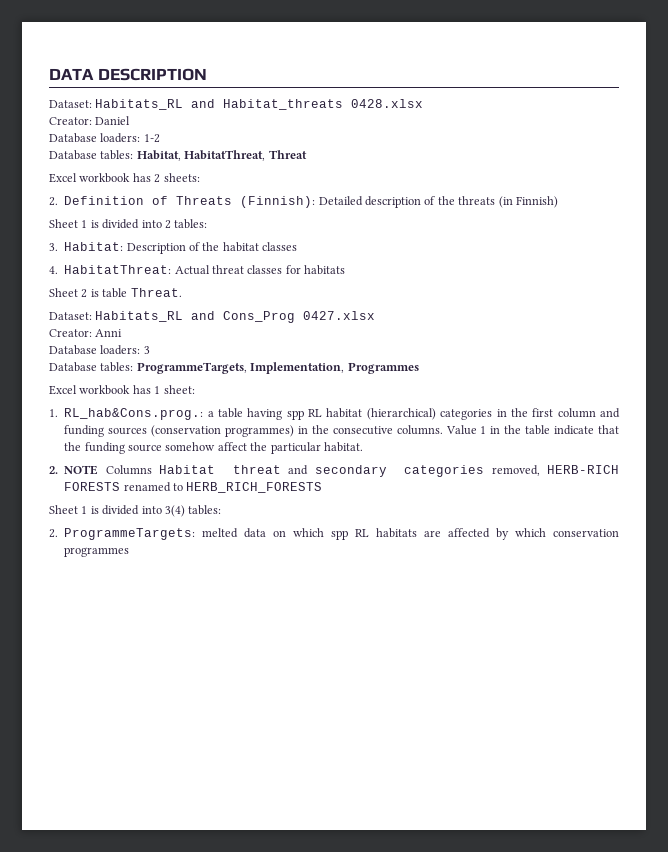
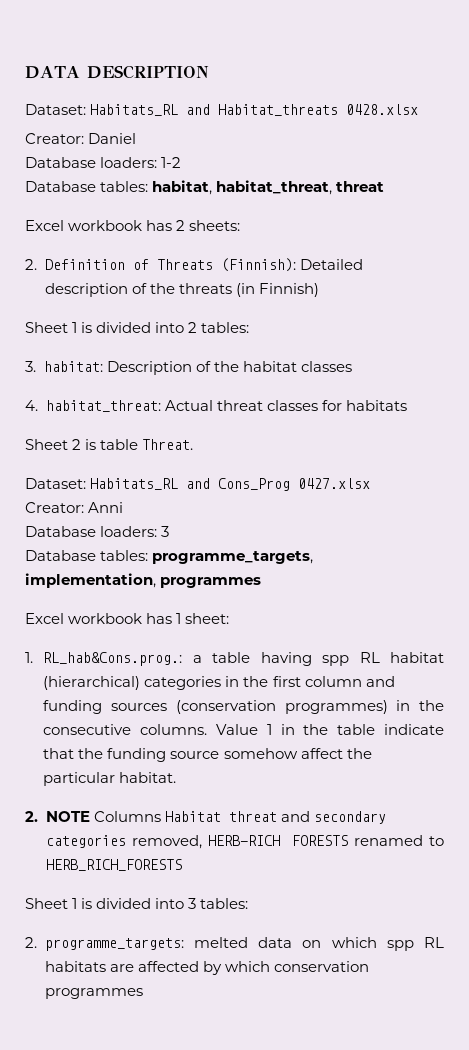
[136,150,307,161] Habitat, HabitatThreat, Threat -> [152,180,385,195] habitat, habitat_threat, threat
[64,242,124,251] Habitat: -> [43,361,103,372] habitat:
[64,265,172,274] HabitatThreat: -> [45,400,161,412] habitat_threat:
[136,362,419,374] ProgrammeTargets, Implementation, Programmes -> [152,551,314,564] [25,573,262,588] programme_targets, implementation, programmes
[164,505,185,517] 3(4) -> [188,898,197,909] 3
[64,528,196,540] ProgrammeTargets: -> [44,938,184,951] programme_targets:

